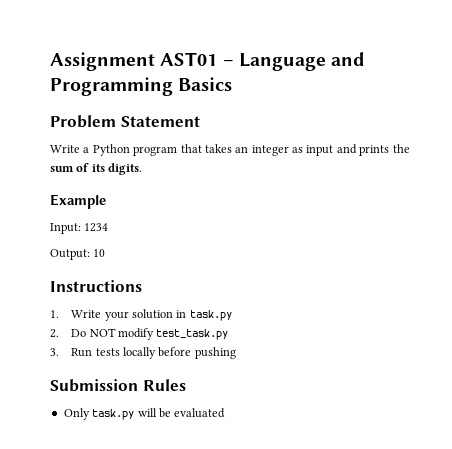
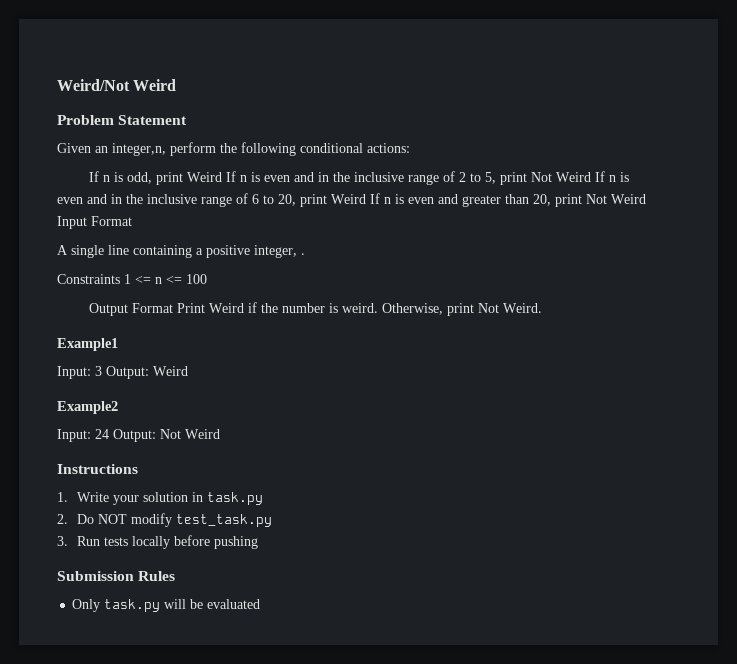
[50,52,366,71] [50,77,233,96] [50,115,200,128] [50,144,410,156] [50,163,143,175] [50,194,106,209] [50,223,109,234] [50,249,106,260] Assignment AST01 – Language and Programming Basics // Problem Statement // Write a Python program that takes an integer as input and prints the sum of its digits. // Example // Input: 1234 // Output: 10 -> [57,79,177,91] [57,115,188,125] [57,142,410,156] [88,171,629,185] [57,193,646,207] [57,216,132,229] [57,245,305,258] [57,274,207,284] [88,302,542,316] [57,338,118,351] [57,366,188,379] [57,401,118,414] [57,429,220,442] Weird/Not Weird // Problem Statement // Given an integer,n, perform the following conditional actions: // If n is odd, print Weird If n is even and in the inclusive range of 2 to 5, print Not Weird If n is even and in the inclusive range of 6 to 20, print Weird If n is even and greater than 20, print Not Weird Input Format // A single line containing a positive integer, . // Constraints 1 <= n <= 100 // Output Format Print Weird if the number is weird. Otherwise, print Not Weird. // Example1 // Input: 3 Output: Weird // Example2 // Input: 24 Output: Not Weird

